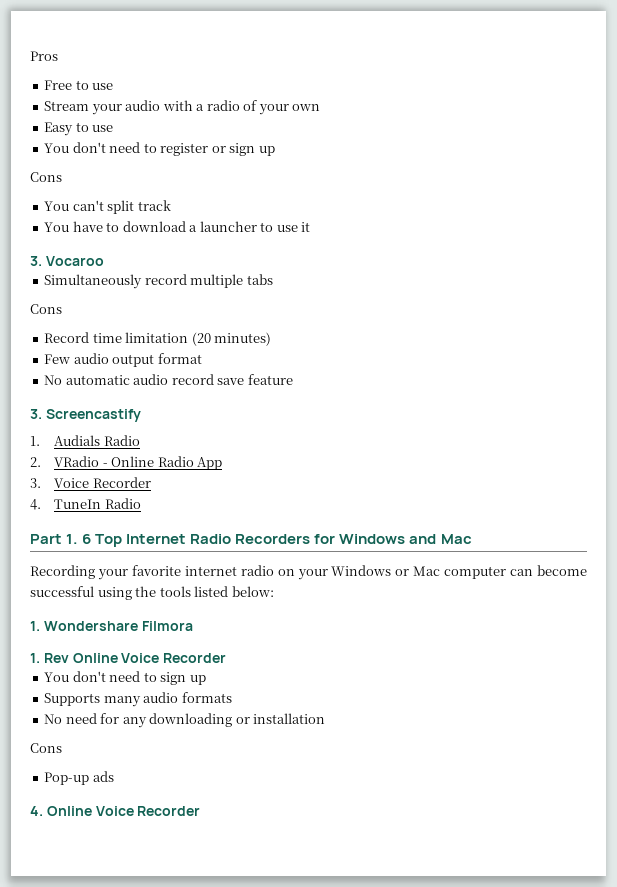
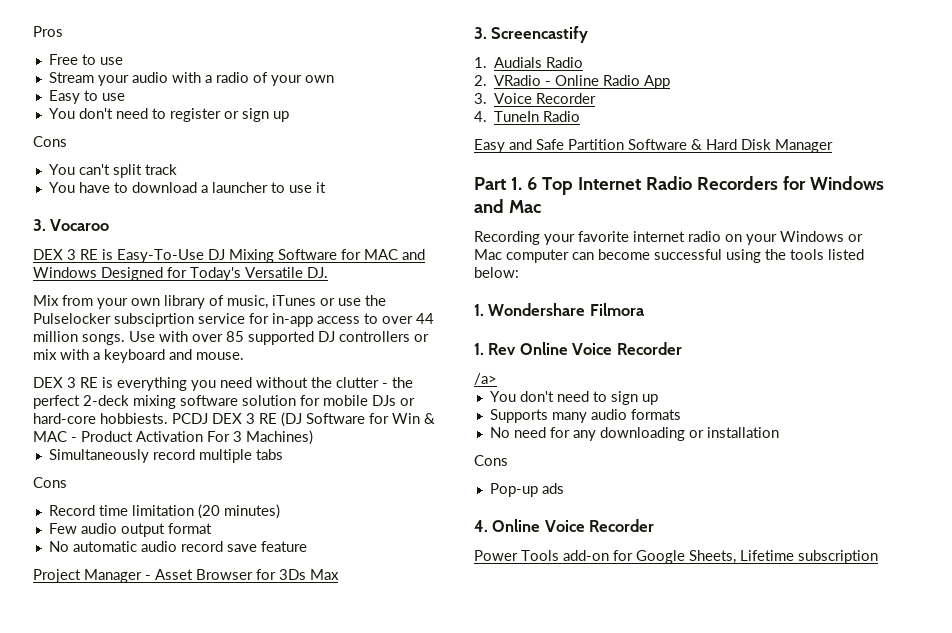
(104, 261) none -> [33,249,425,263] [33,267,328,281] [33,295,386,309] [33,313,434,327] [33,331,429,345] [33,349,244,363] [33,377,413,391] [33,395,415,409] [33,412,435,427] [33,430,313,445] // DEX 3 RE is Easy-To-Use DJ Mixing Software for MAC and Windows Designed for Today's Versatile DJ. // Mix from your own library of music, iTunes or use the Pulselocker subsciprtion service for in-app access to over 44 million songs. Use with over 85 supported DJ controllers or mix with a keyboard and mouse. // DEX 3 RE is everything you need without the clutter - the perfect 2-deck mixing software solution for mobile DJs or hard-core hobbiests. PCDJ DEX 3 RE (DJ Software for Win & MAC - Product Activation For 3 Machines)
(293, 379) none -> [33,569,339,583] // Project Manager - Asset Browser for 3Ds Max
(141, 503) none -> [474,139,833,153] // Easy and Safe Partition Software & Hard Disk Manager
(227, 658) none -> [474,373,497,385] // /a>
(201, 811) none -> [474,550,878,564] // Power Tools add-on for Google Sheets, Lifetime subscription

